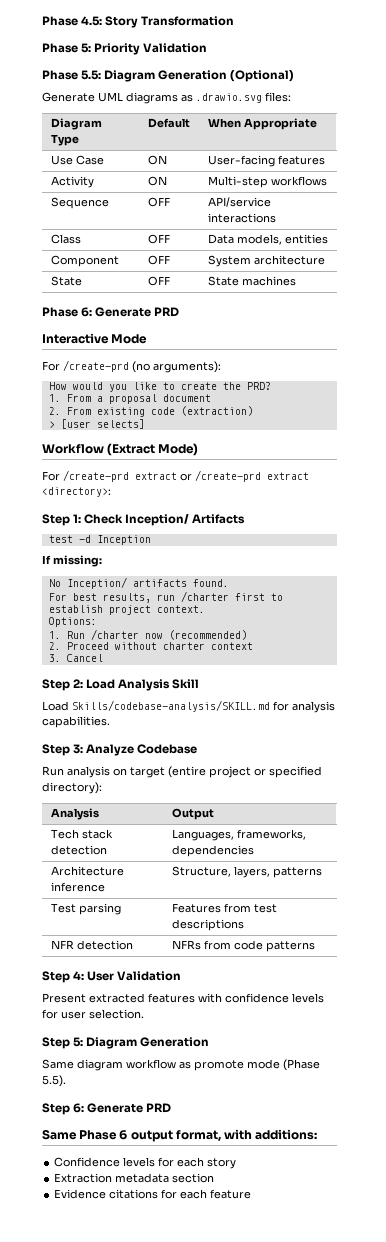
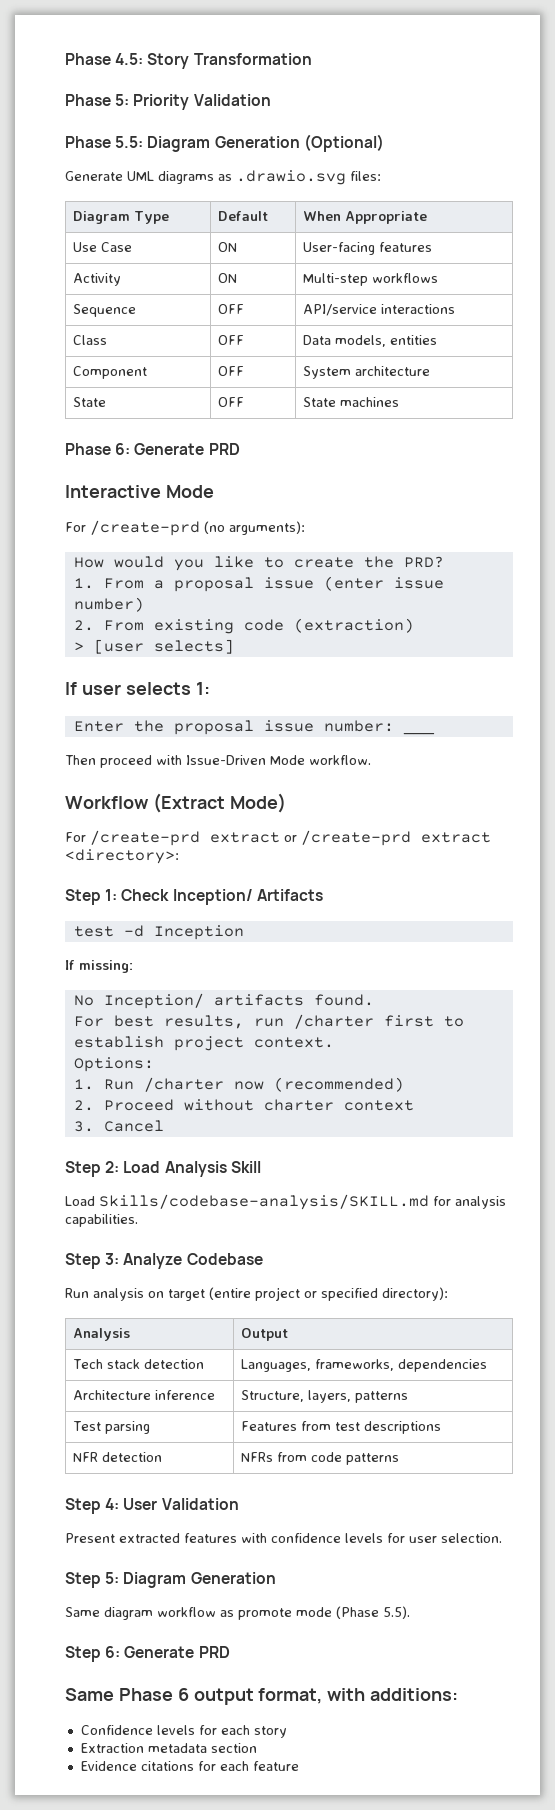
[162,394,211,402] document -> [263,576,444,591] [73,597,144,612] issue (enter issue number)
(145, 424) none -> [65,682,210,695] [73,720,435,735] [65,755,371,768] // If user selects 1: // Enter the proposal issue number: ___ // Then proceed with Issue-Driven Mode workflow.

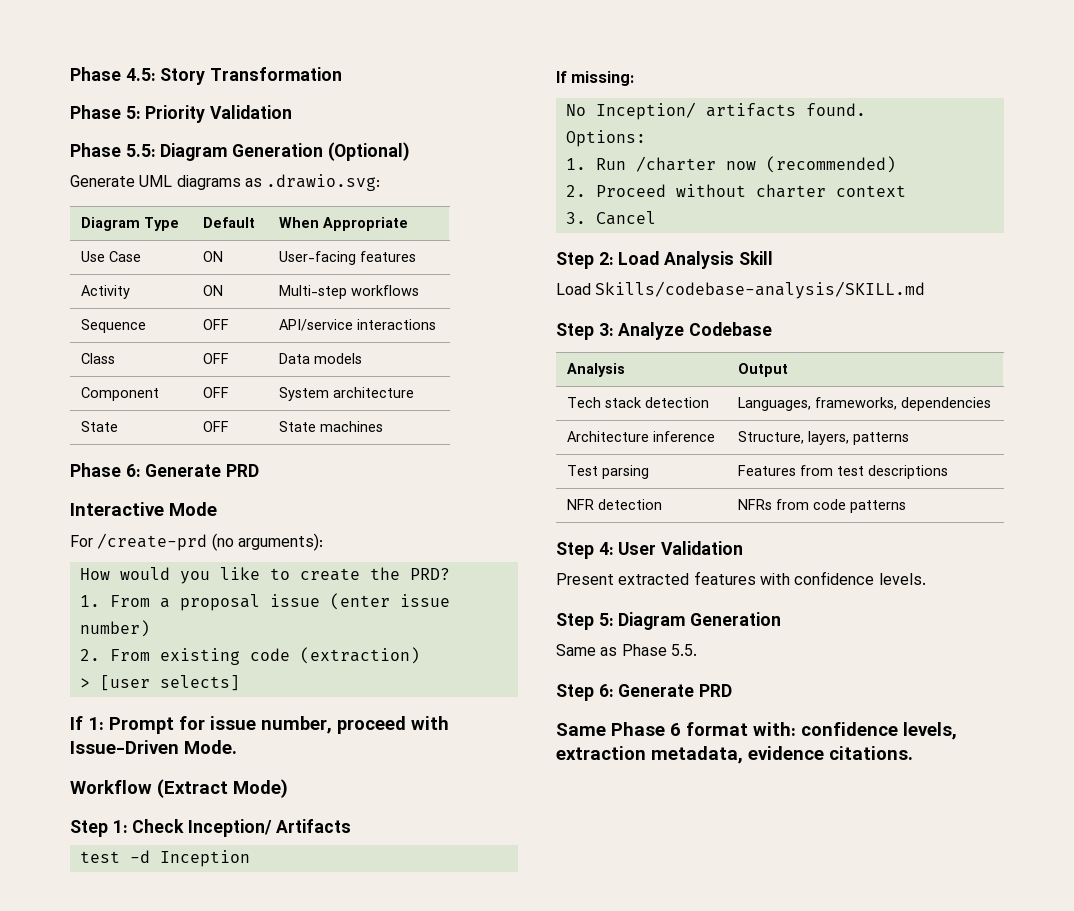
[236,170,381,185] .drawio.svg files: -> [266,174,381,191] .drawio.svg:
[335,335,438,347] models, entities -> [314,353,363,364] models
[81,682,210,695] [73,720,435,735] [65,755,96,765] user selects 1: // Enter the proposal issue number: ___ // Then -> [88,716,332,734] 1: Prompt for issue number,
[270,755,371,765] Mode workflow. -> [184,740,237,754] Mode.
[65,830,491,846] [65,849,179,864] // For /create-prd extract or /create-prd extract <directory>: -> (288, 788) none
[73,1014,464,1029] [73,1036,334,1051] // For best results, run /charter first to establish project context. -> (866, 109) none
[433,1196,506,1209] [65,1214,138,1227] for analysis capabilities. -> (926, 290) none
[65,1287,448,1301] // Run analysis on target (entire project or specified directory): -> (773, 329) none
[345,1533,502,1543] levels for user selection. -> [878,573,926,585] levels.
[104,1606,410,1620] diagram workflow as promote mode (Phase 5.5). -> [600,644,697,656] as Phase 5.5.
[193,1688,459,1705] [80,1725,287,1738] [80,1743,257,1753] [80,1761,299,1771] output format, with additions: // Confidence levels for each story // Extraction metadata section // Evidence citations for each feature -> [686,722,957,740] [556,746,913,764] format with: confidence levels, extraction metadata, evidence citations.

